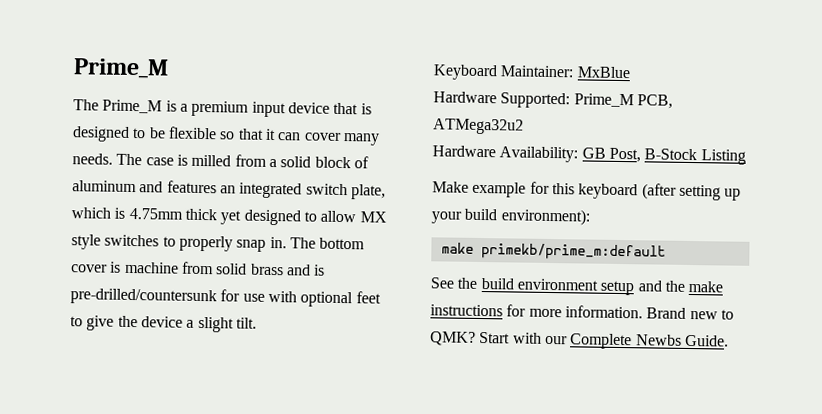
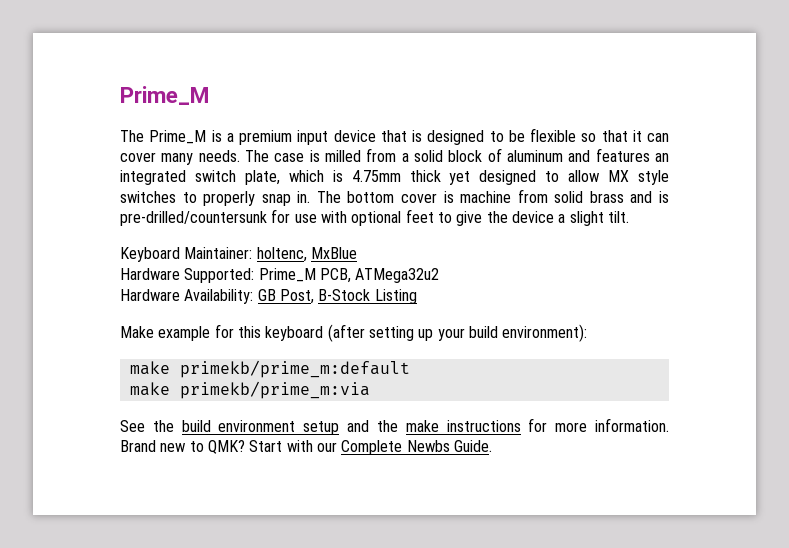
(575, 71) none -> [256,247,307,262] holtenc,
(666, 251) none -> [129,381,370,399] // make primekb/prime_m:via

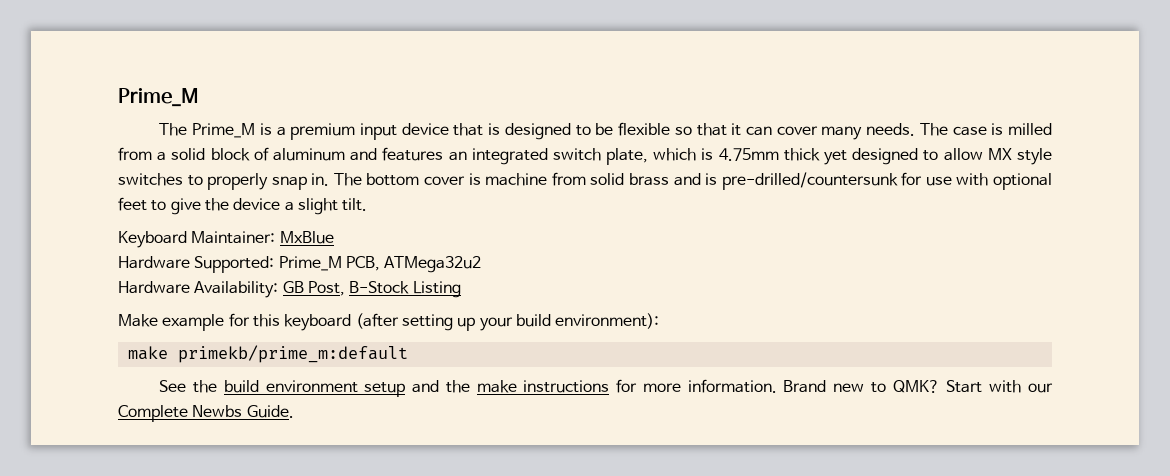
[256,247,307,262] holtenc, -> (276, 237) none
[129,381,370,399] // make primekb/prime_m:via -> (408, 354) none

